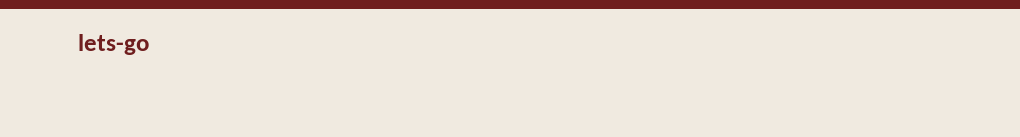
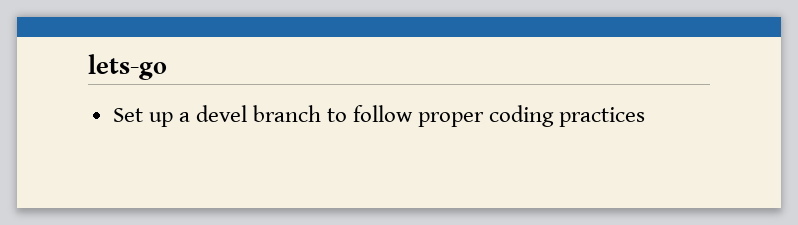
(149, 44) none -> [112,105,646,127] // Set up a devel branch to follow proper coding practices

